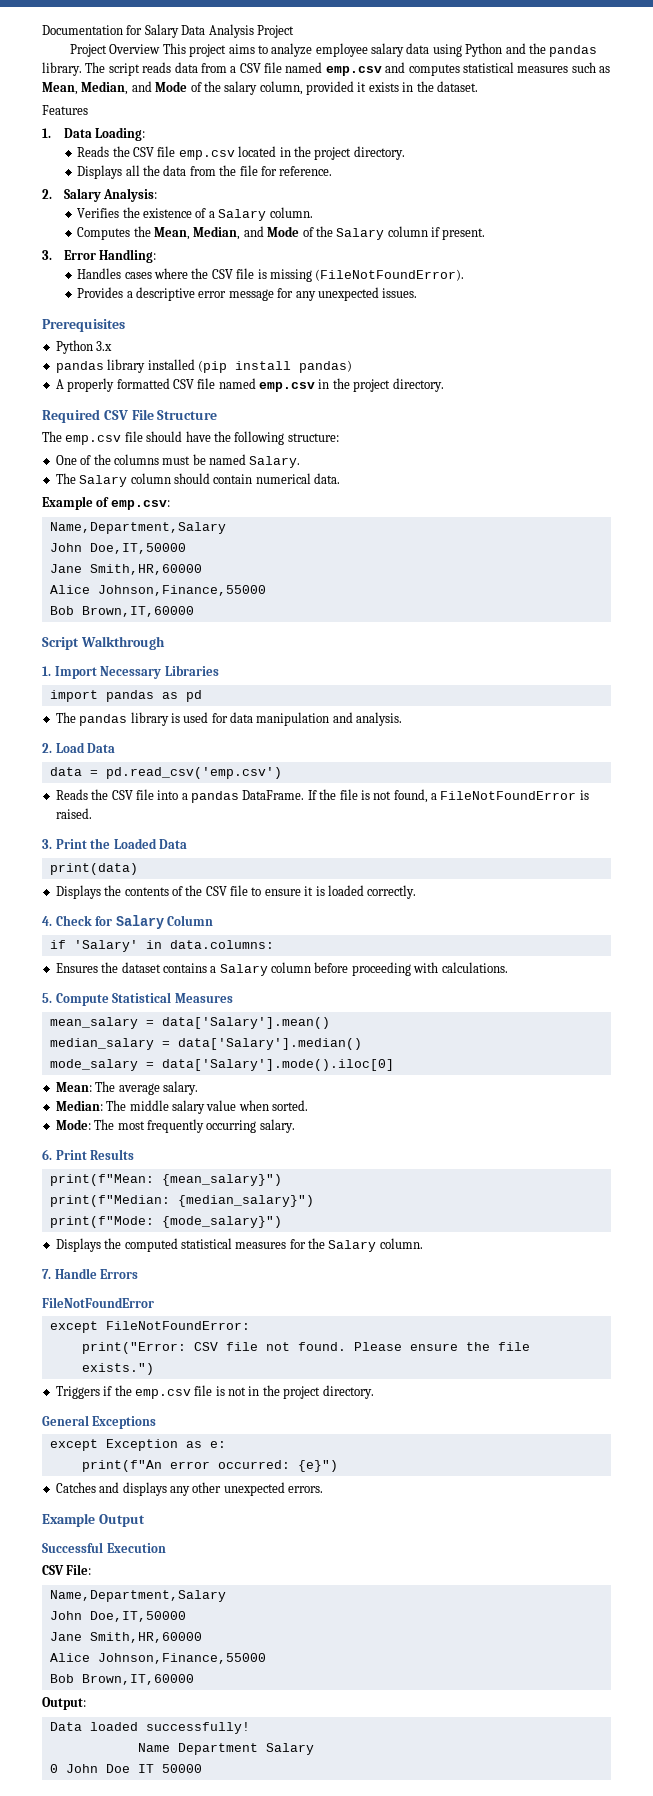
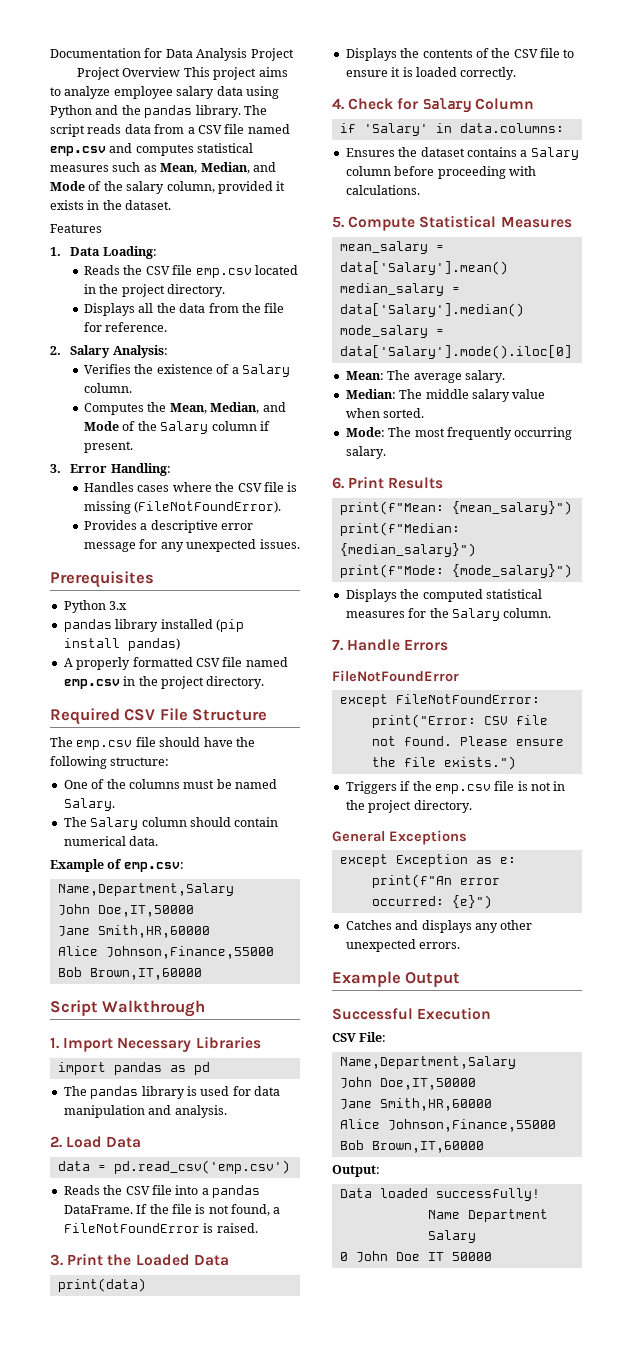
[144,24,179,38] Salary -> (163, 53) none

